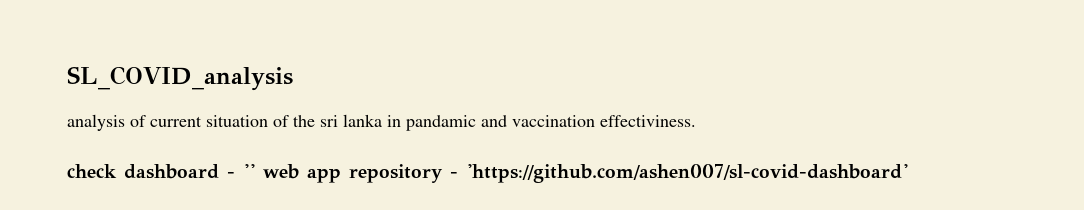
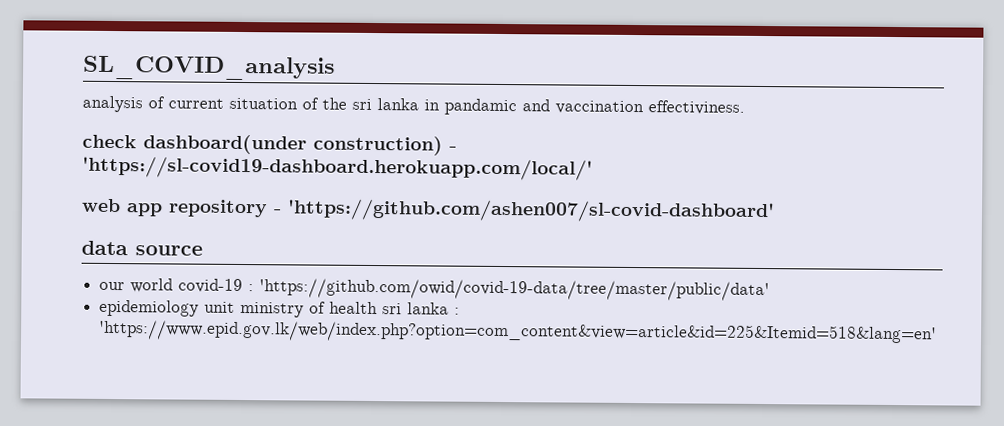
[124,164,255,179] dashboard - '' -> [143,134,457,156] [82,155,593,181] dashboard(under construction) - 'https://sl-covid19-dashboard.herokuapp.com/local/' //
(908, 173) none -> [81,240,203,256] [99,278,771,302] [99,299,461,318] [99,319,938,346] // data source // our world covid-19 : 'https://github.com/owid/covid-19-data/tree/master/public/data' // epidemiology unit ministry of health sri lanka : 'https://www.epid.gov.lk/web/index.php?option=com_content&view=article&id=225&Itemid=518&lang=en'

